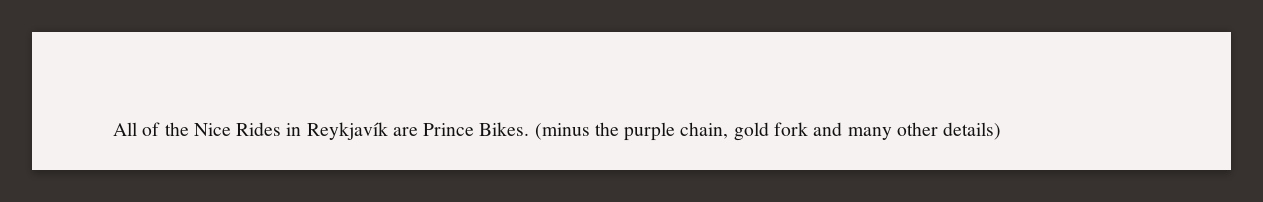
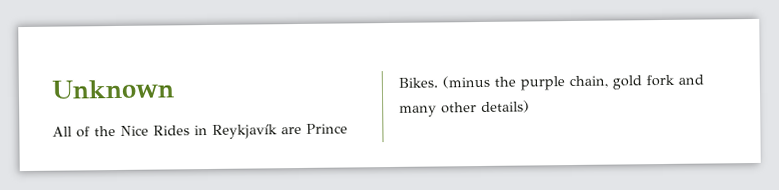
(113, 129) none -> [51,79,175,99] Unknown //

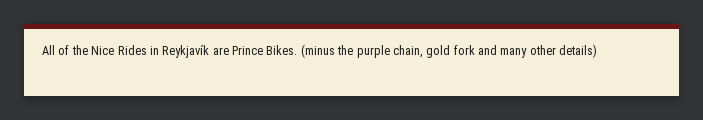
[51,79,175,99] Unknown // -> (42, 50) none

